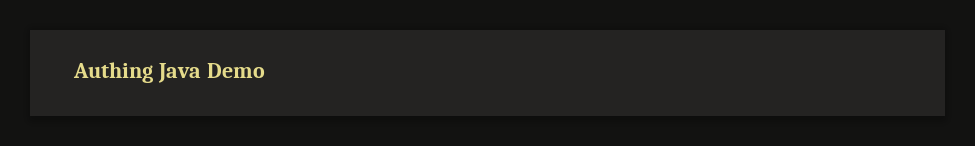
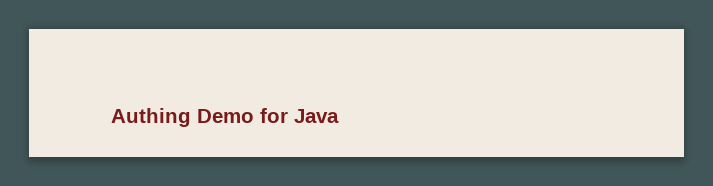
[157,63,265,83] Java Demo -> [197,108,339,123] Demo for Java

